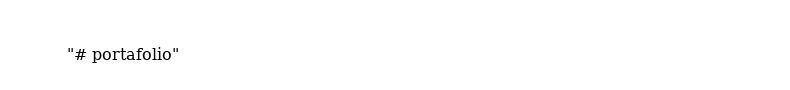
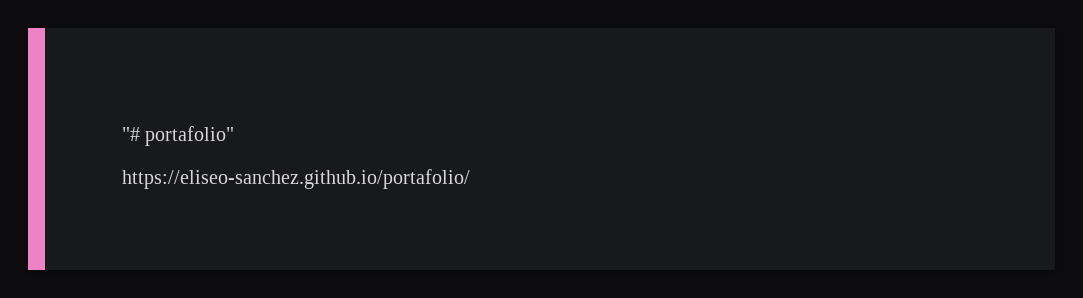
(179, 55) none -> [122,169,470,189] // https://eliseo-sanchez.github.io/portafolio/

